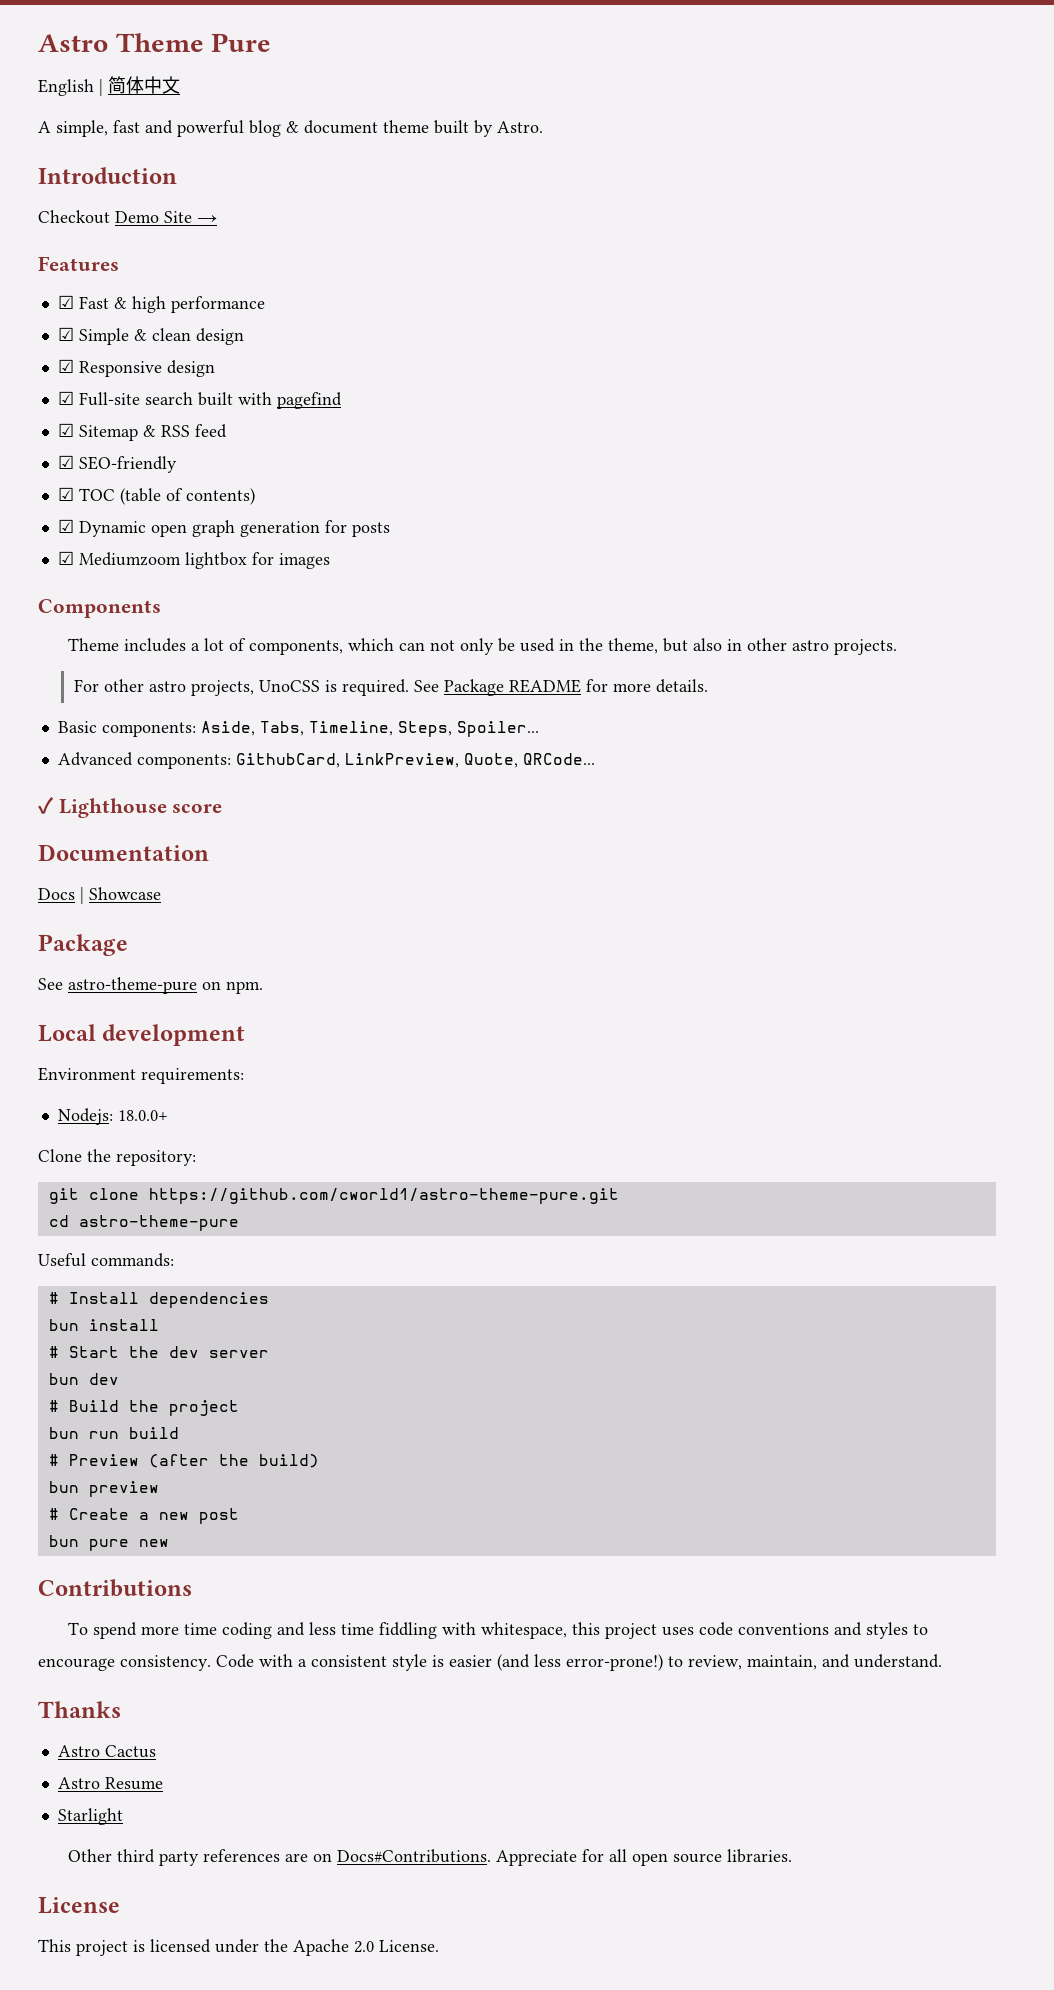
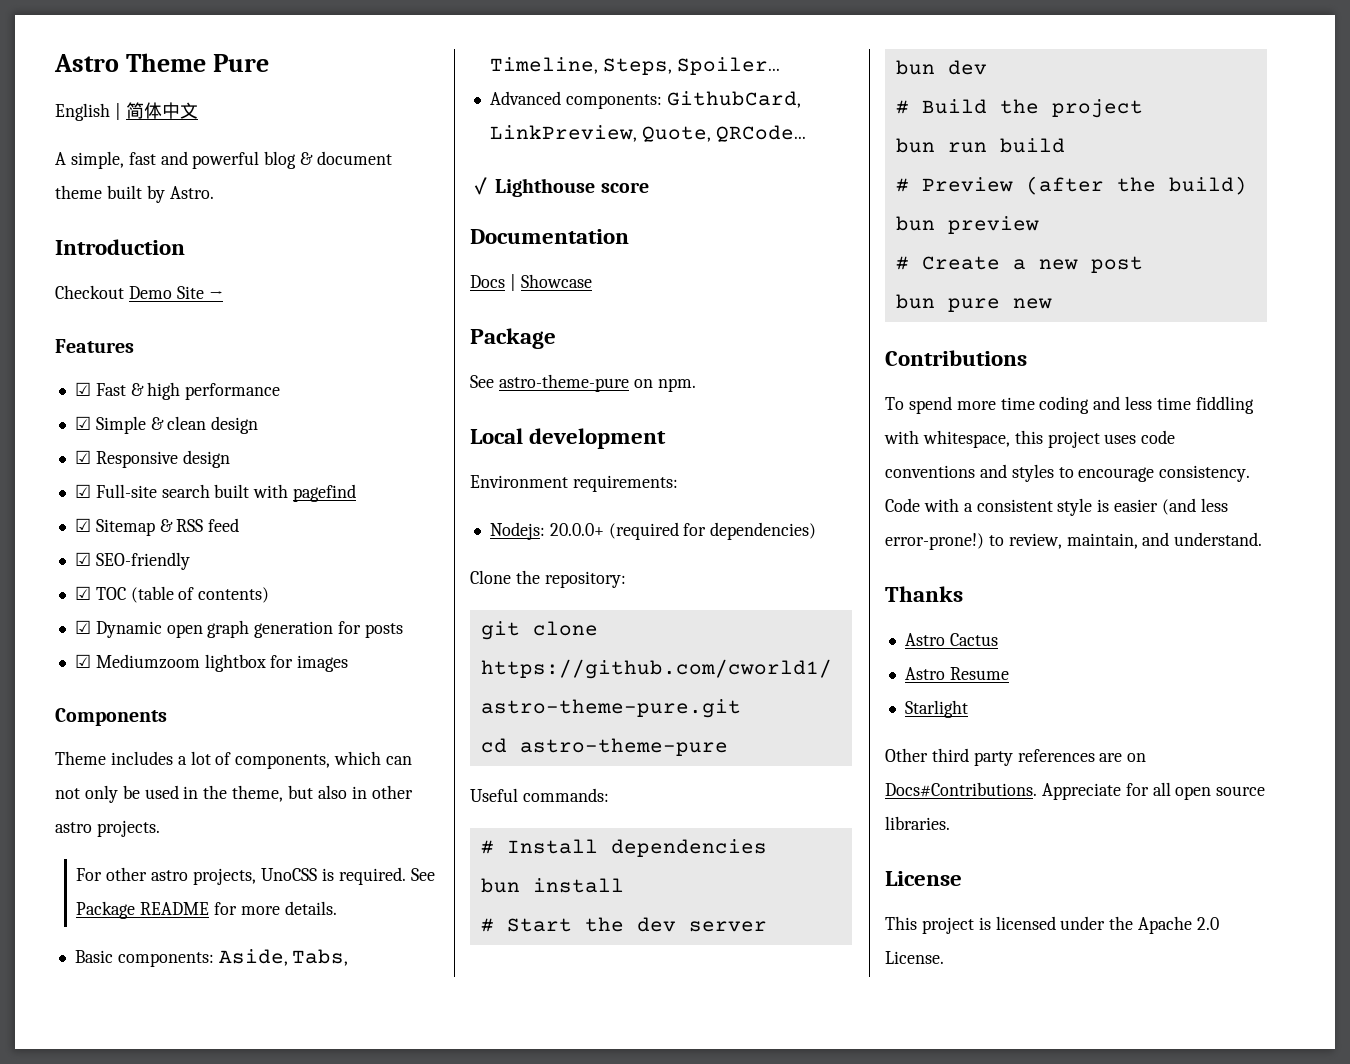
[117,1110,168,1121] 18.0.0+ -> [549,522,817,540] 20.0.0+ (required for dependencies)

